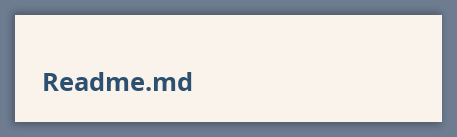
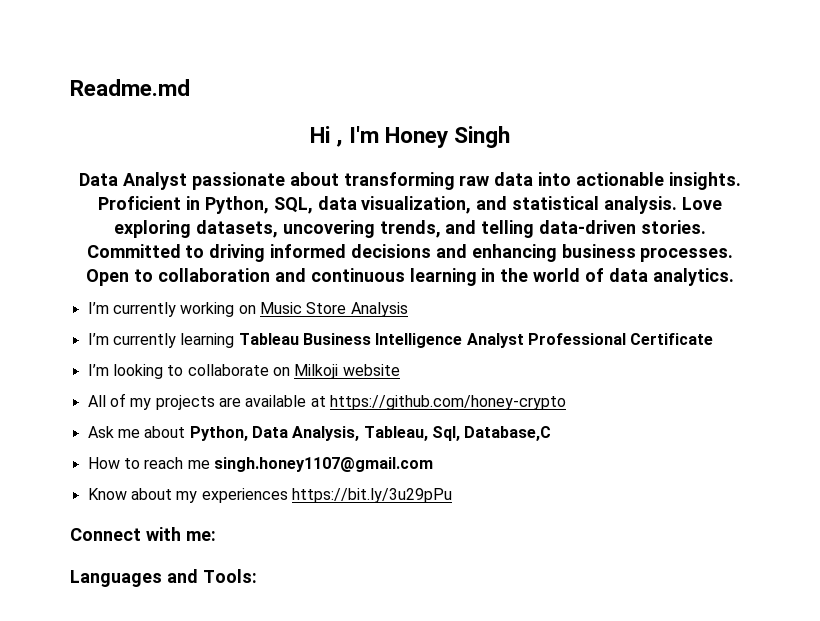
(193, 81) none -> [310,126,510,148] [79,172,741,190] [98,196,722,214] [113,220,707,238] [86,244,734,262] [86,268,734,286] [87,302,408,317] [87,333,714,348] [87,364,400,379] [87,393,566,410] [87,426,552,441] [87,457,433,472] [87,488,452,503] [70,527,216,541] [70,569,257,587] // Hi , I'm Honey Singh // Data Analyst passionate about transforming raw data into actionable insights. Proficient in Python, SQL, data visualization, and statistical analysis. Love exploring datasets, uncovering trends, and telling data-driven stories. Committed to driving informed decisions and enhancing business processes. Open to collaboration and continuous learning in the world of data analytics. // I’m currently working on Music Store Analysis // I’m currently learning Tableau Business Intelligence Analyst Professional Certificate // I’m looking to collaborate on Milkoji website // All of my projects are available at https://github.com/honey-crypto // Ask me about Python, Data Analysis, Tableau, Sql, Database,C // How to reach me singh.honey1107@gmail.com // Know about my experiences https://bit.ly/3u29pPu // Connect with me: // Languages and Tools:

